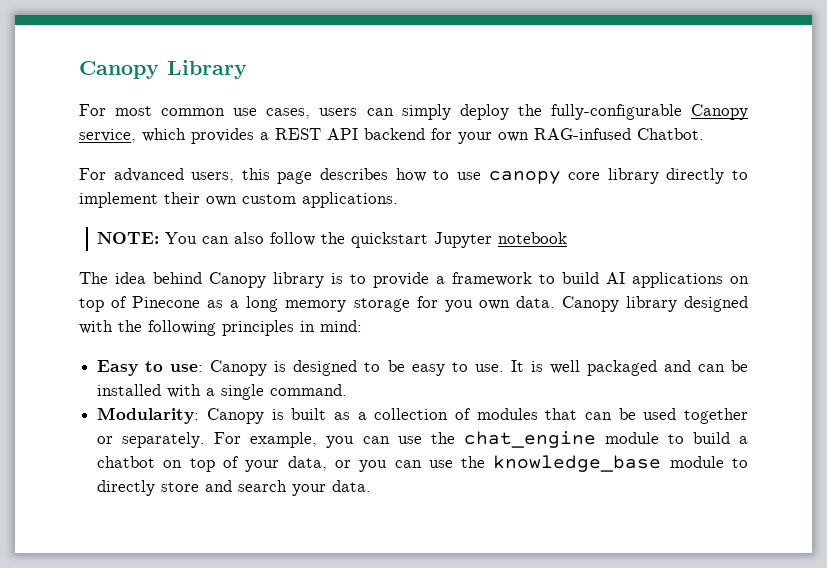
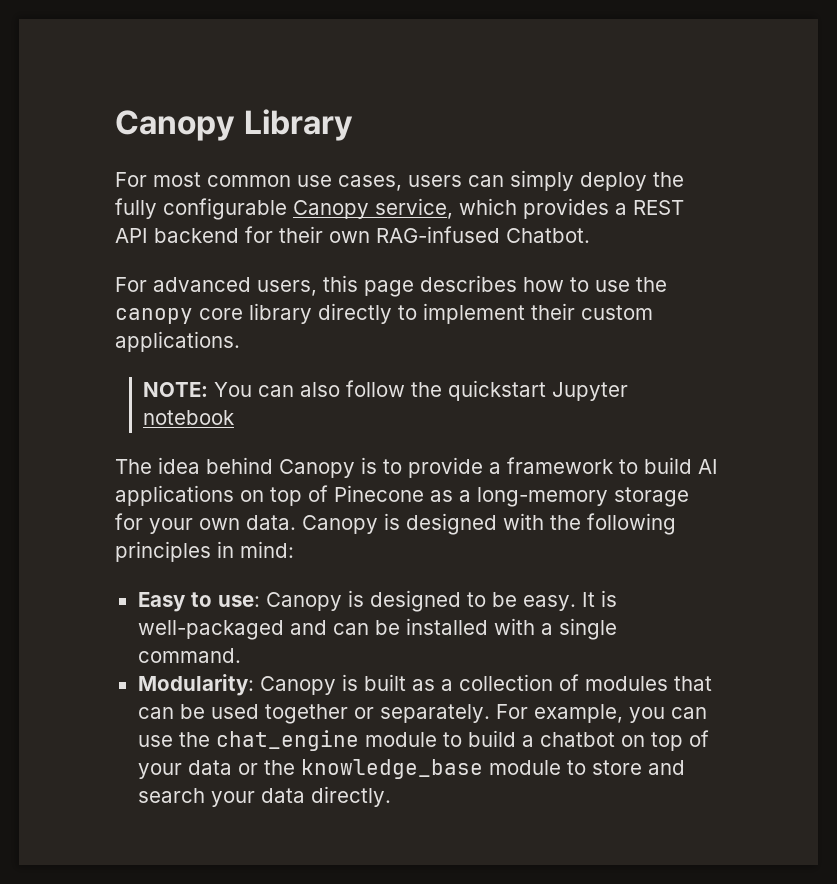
[550,104,682,120] fully-configurable -> [115,198,287,220] fully configurable
[458,132,492,144] your -> [279,226,323,243] their
(481, 176) none -> [636,277,667,292] the
[206,196,237,206] own -> (575, 311) none
[273,272,324,288] library -> (355, 468) none
[246,296,347,312] long memory -> [477,487,608,507] long-memory
[444,300,473,312] you -> [149,518,193,534] your
[625,296,677,312] library -> [384,513,400,530] is
[411,360,657,376] easy to use. It is well packaged -> [522,590,617,611] [137,620,284,640] easy. It is well-packaged
[287,456,453,472] data, or you can use -> [187,760,258,775] data or
[97,480,156,496] directly -> (586, 767) none
[332,480,372,492] data. -> [260,786,391,807] data directly.

